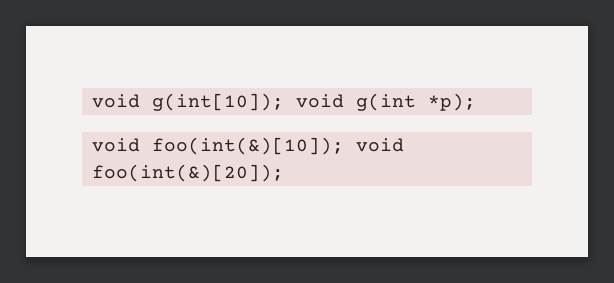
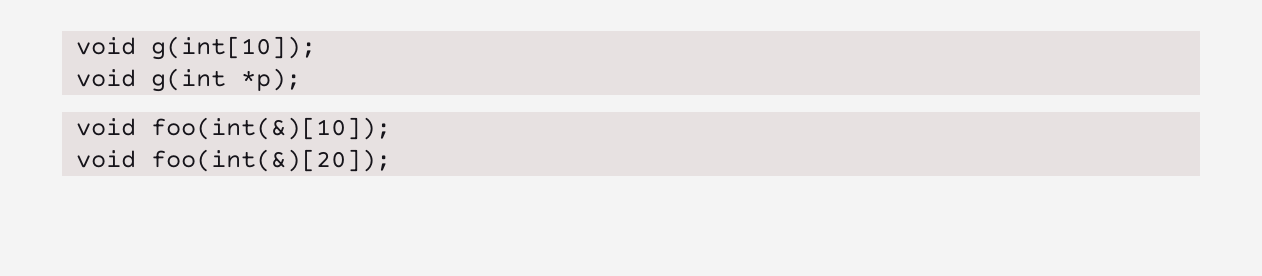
(284, 102) none -> (316, 48) //
(344, 146) none -> (391, 128) //

